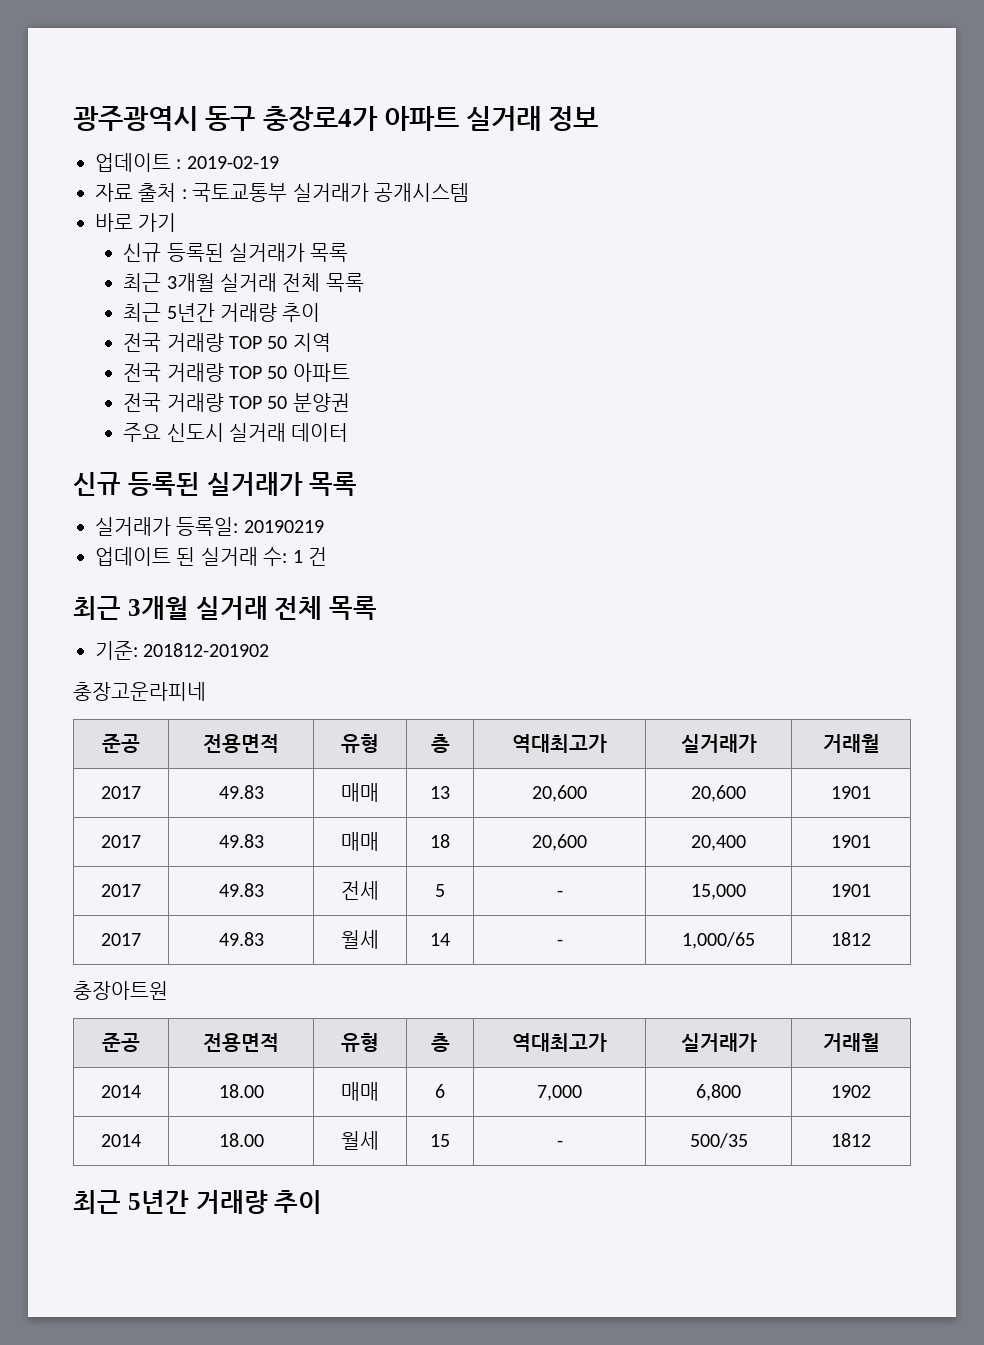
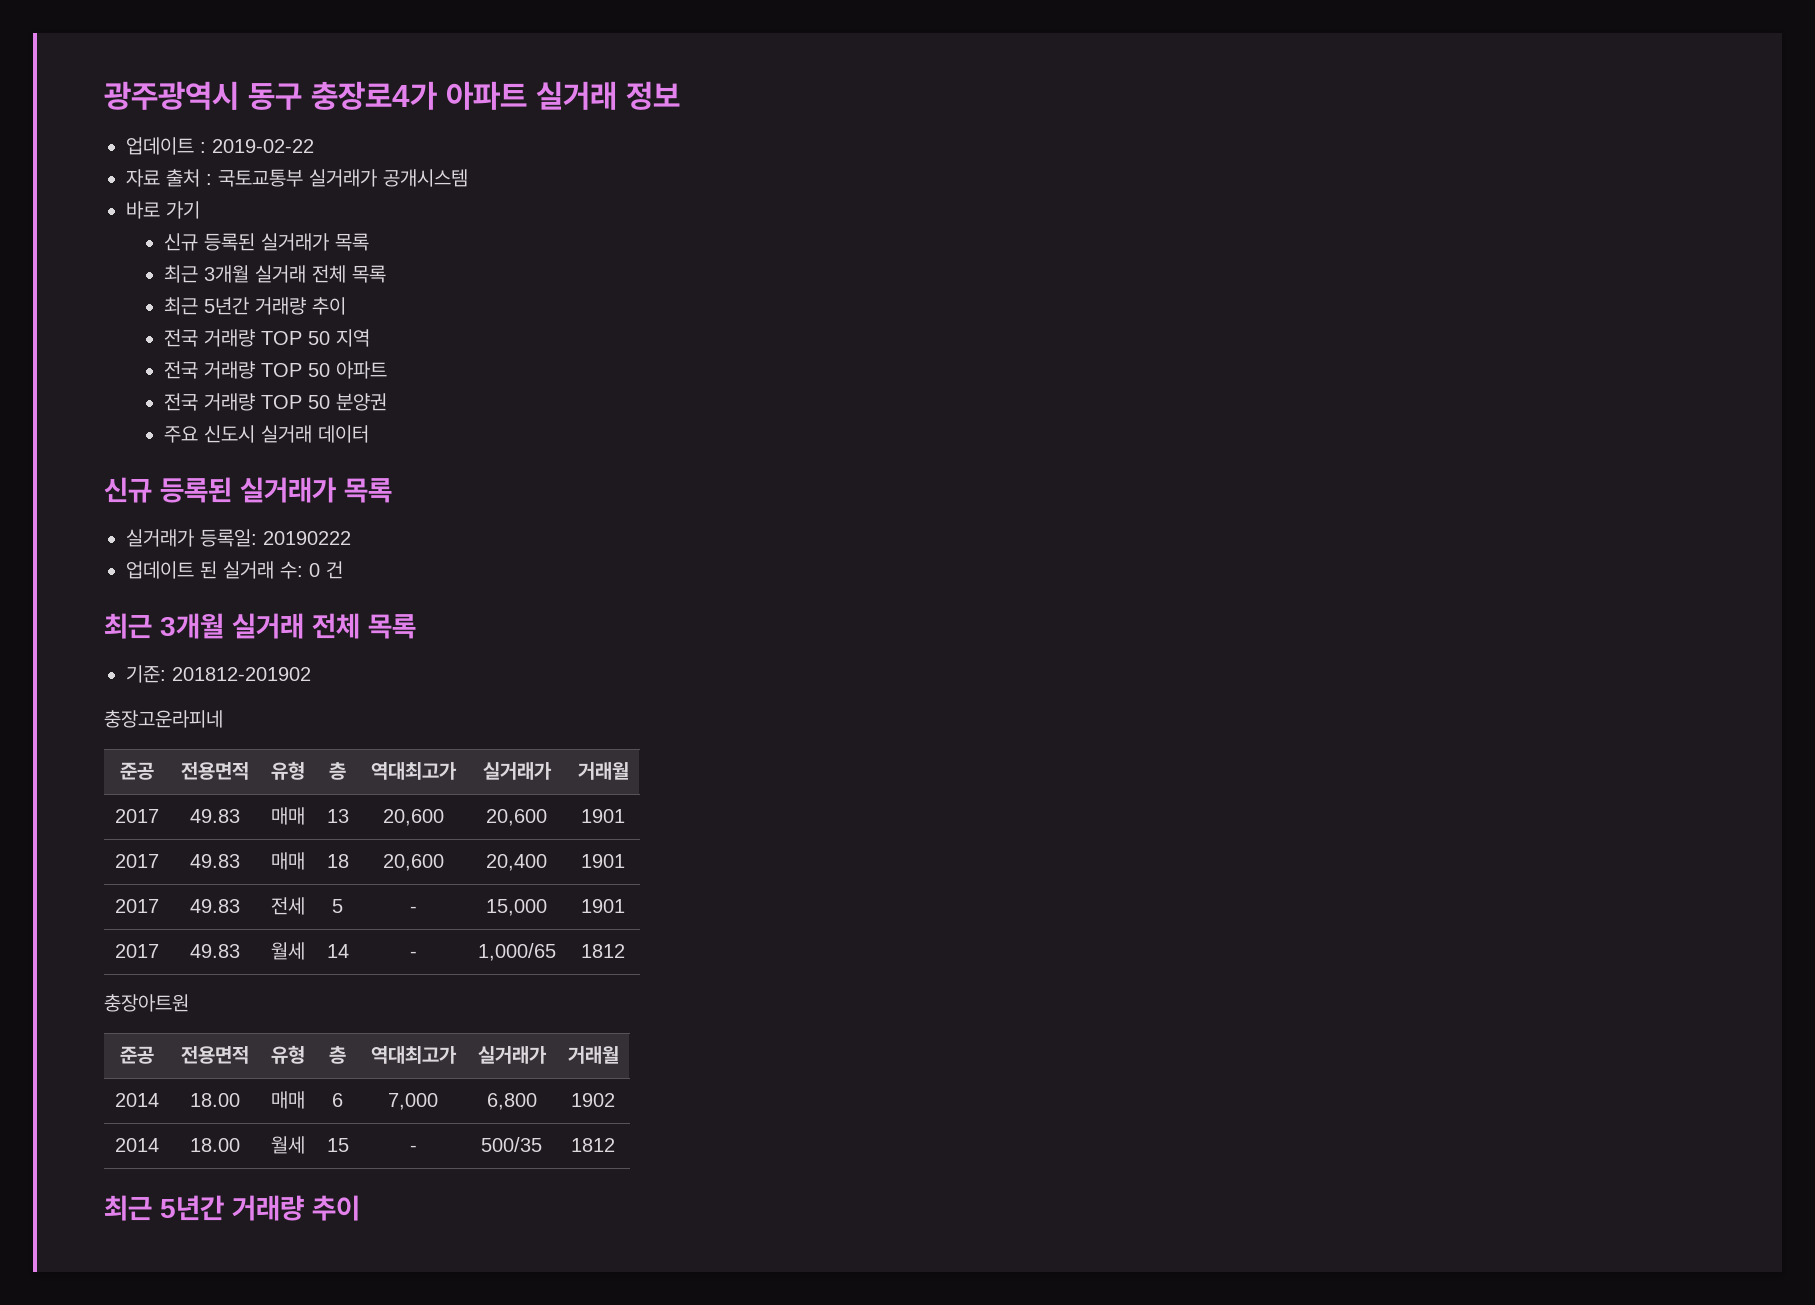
[186,156,279,169] 2019-02-19 -> [212,139,314,153] 2019-02-22
[243,520,324,533] 20190219 -> [263,531,351,545] 20190222
[292,550,303,563] 1 -> [309,563,320,577] 0

